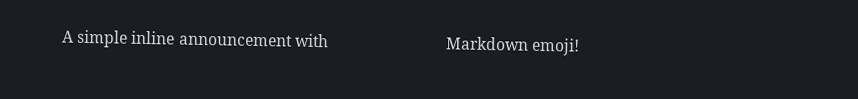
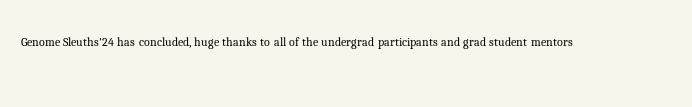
[62,29,581,56] A simple inline announcement with Markdown emoji! -> [21,37,573,49] Genome Sleuths'24 has concluded, huge thanks to all of the undergrad participants and grad student mentors

